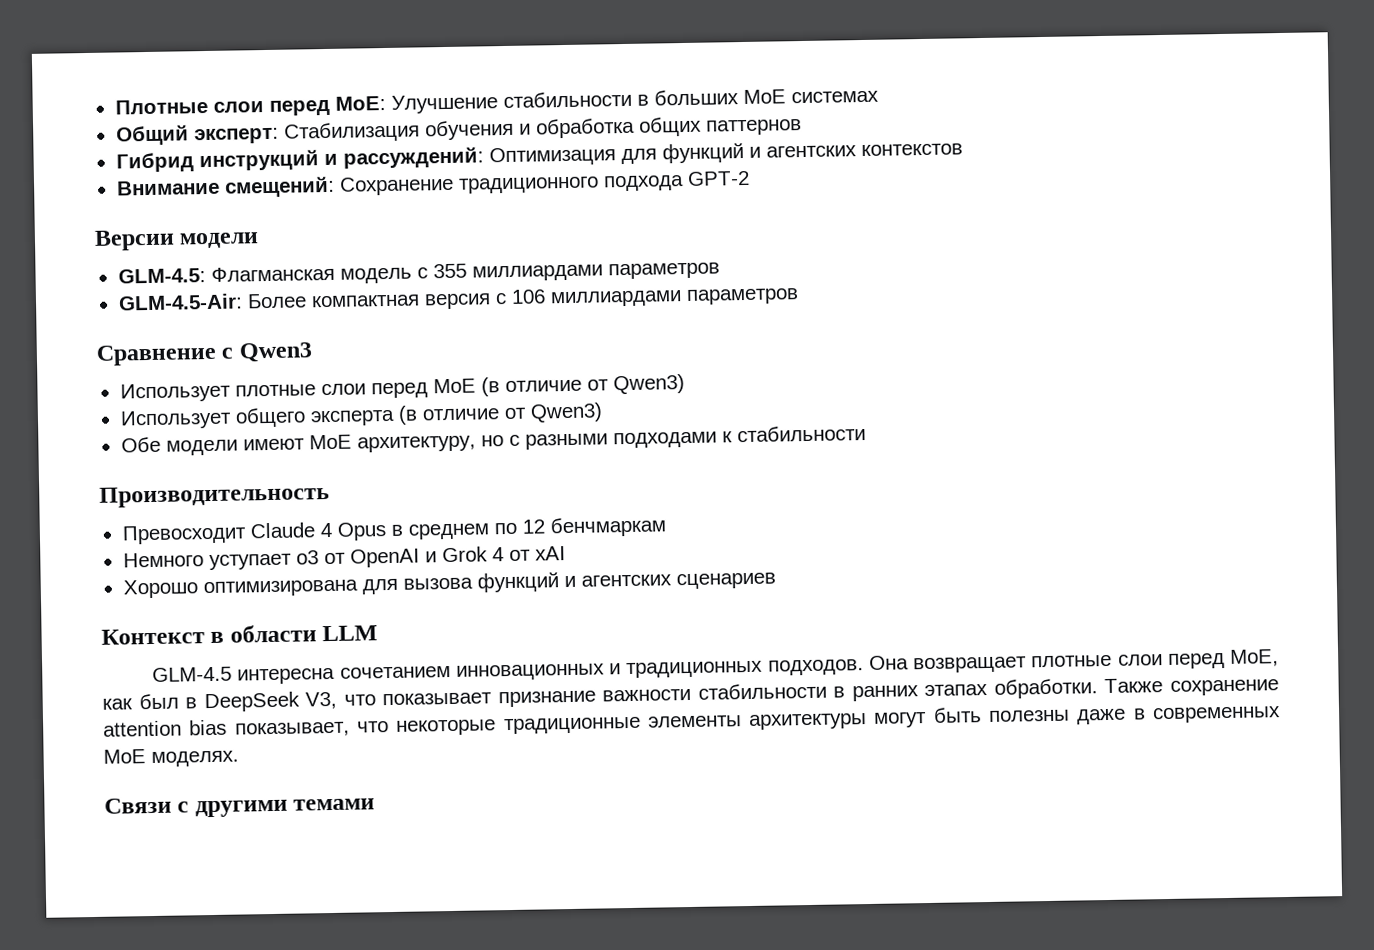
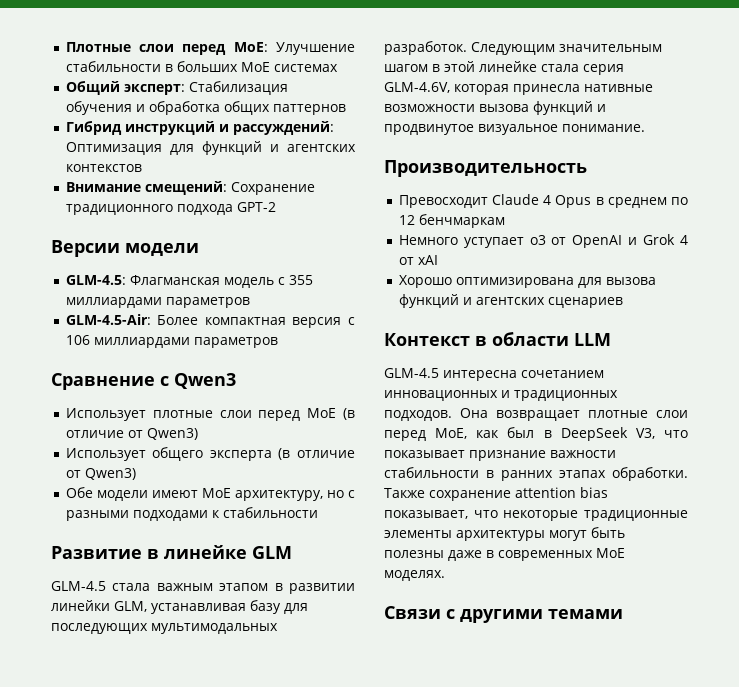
(866, 434) none -> [51,545,292,559] [51,581,355,594] [51,600,308,614] [51,623,278,634] [384,41,662,55] [384,61,624,75] [384,82,653,95] [384,101,606,115] [384,124,645,135] // Развитие в линейке GLM // GLM-4.5 стала важным этапом в развитии линейки GLM, устанавливая базу для последующих мультимодальных разработок. Следующим значительным шагом в этой линейке стала серия GLM-4.6V, которая принесла нативные возможности вызова функций и продвинутое визуальное понимание.

